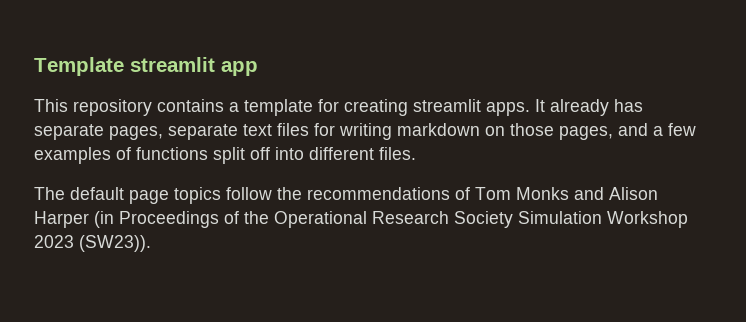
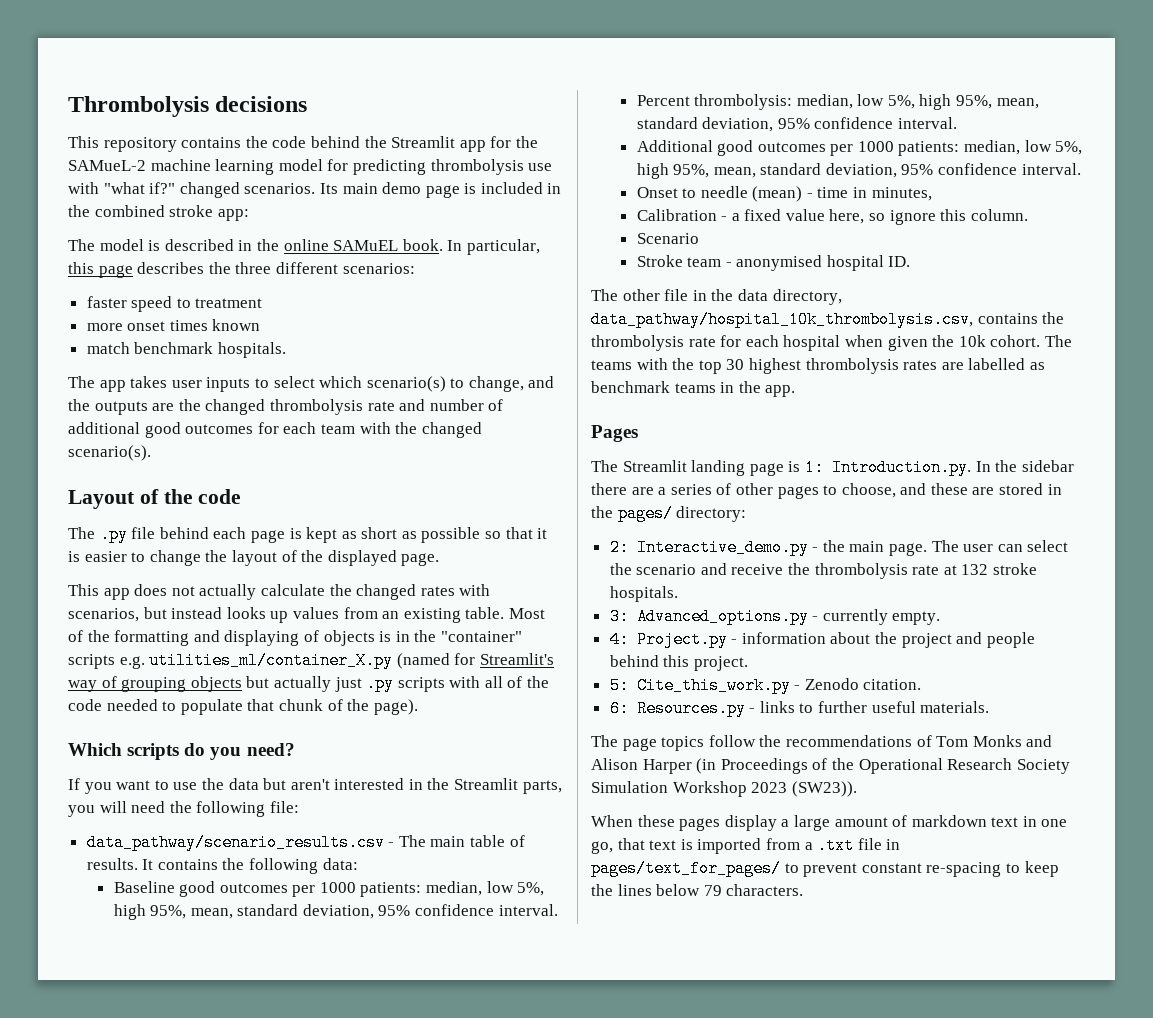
[34,57,258,76] Template streamlit app -> [68,96,308,117] Thrombolysis decisions
[229,99,643,116] [34,123,696,140] [34,147,416,164] [34,187,124,200] a template for creating streamlit apps. It already has separate pages, separate text files for writing markdown on those pages, and a few examples of functions split off into different files. // The default -> [245,136,538,152] [68,159,553,175] [68,182,562,198] [68,205,249,221] [68,239,540,255] [68,262,415,278] [86,296,263,312] [86,319,261,331] [86,342,286,358] [68,376,555,392] [68,399,504,415] [68,422,482,438] [68,445,151,461] [68,489,242,509] [68,526,548,543] [68,550,440,566] [68,584,491,600] [68,607,545,623] [68,630,522,646] [68,652,554,669] [68,675,550,692] [68,699,418,715] [68,743,295,760] [68,778,562,794] [68,801,299,817] [86,834,525,851] [86,858,358,874] [113,881,545,897] [113,904,558,920] [636,94,1039,110] [636,117,957,132] [636,140,1083,156] [636,163,1081,179] [636,186,932,202] [636,209,1028,225] [636,233,699,244] [636,255,911,271] [591,289,842,305] [591,311,1065,328] [591,335,1072,351] [591,358,1045,374] [591,381,796,397] [591,425,638,442] [591,459,1074,476] [591,483,1062,499] [591,505,747,522] [609,539,1069,556] [609,563,1038,579] [609,586,678,602] [609,608,941,625] [609,631,1035,648] [609,655,748,671] [609,677,922,694] [609,700,990,717] [591,735,618,747] the code behind the Streamlit app for the SAMueL-2 machine learning model for predicting thrombolysis use with "what if?" changed scenarios. Its main demo page is included in the combined stroke app: // The model is described in the online SAMuEL book. In particular, this page describes the three different scenarios: // faster speed to treatment // more onset times known // match benchmark hospitals. // The app takes user inputs to select which scenario(s) to change, and the outputs are the changed thrombolysis rate and number of additional good outcomes for each team with the changed scenario(s). // Layout of the code // The .py file behind each page is kept as short as possible so that it is easier to change the layout of the displayed page. // This app does not actually calculate the changed rates with scenarios, but instead looks up values from an existing table. Most of the formatting and displaying of objects is in the "container" scripts e.g. utilities_ml/container_X.py (named for Streamlit's way of grouping objects but actually just .py scripts with all of the code needed to populate that chunk of the page). // Which scripts do you need? // If you want to use the data but aren't interested in the Streamlit parts, you will need the following file: // data_pathway/scenario_results.csv - The main table of results. It contains the following data: // Baseline good outcomes per 1000 patients: median, low 5%, high 95%, mean, standard deviation, 95% confidence interval. // Percent thrombolysis: median, low 5%, high 95%, mean, standard deviation, 95% confidence interval. // Additional good outcomes per 1000 patients: median, low 5%, high 95%, mean, standard deviation, 95% confidence interval. // Onset to needle (mean) - time in minutes, // Calibration - a fixed value here, so ignore this column. // Scenario // Stroke team - anonymised hospital ID. // The other file in the data directory, data_pathway/hospital_10k_thrombolysis.csv, contains the thrombolysis rate for each hospital when given the 10k cohort. The teams with the top 30 highest thrombolysis rates are labelled as benchmark teams in the app. // Pages // The Streamlit landing page is 1: Introduction.py. In the sidebar there are a series of other pages to choose, and these are stored in the pages/ directory: // 2: Interactive_demo.py - the main page. The user can select the scenario and receive the thrombolysis rate at 132 stroke hospitals. // 3: Advanced_options.py - currently empty. // 4: Project.py - information about the project and people behind this project. // 5: Cite_this_work.py - Zenodo citation. // 6: Resources.py - links to further useful materials. // The
(151, 243) none -> [591,815,1068,831] [591,837,901,854] [591,860,1059,877] [591,884,804,896] // When these pages display a large amount of markdown text in one go, that text is imported from a .txt file in pages/text_for_pages/ to prevent constant re-spacing to keep the lines below 79 characters.

